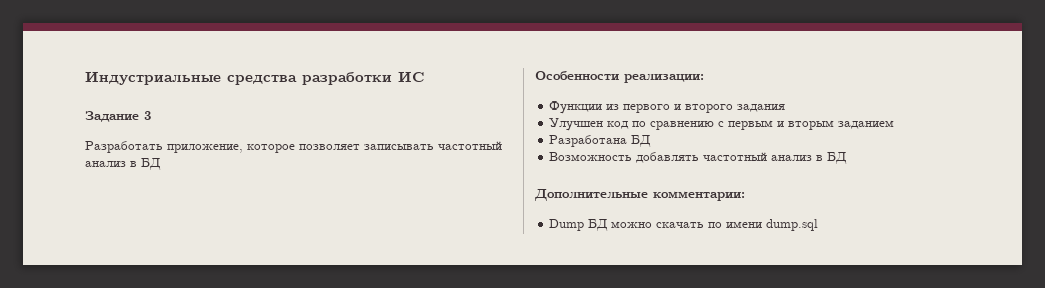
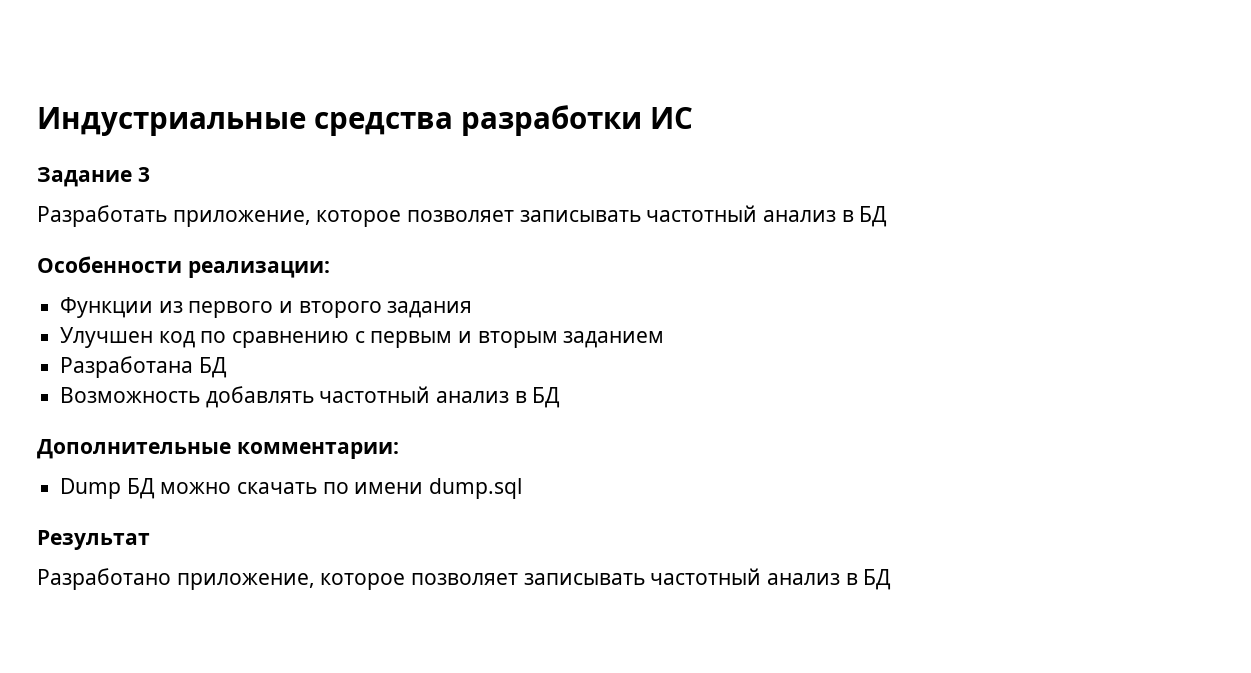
(819, 225) none -> [37,530,150,550] [37,568,892,590] // Результат // Разработано приложение, которое позволяет записывать частотный анализ в БД

